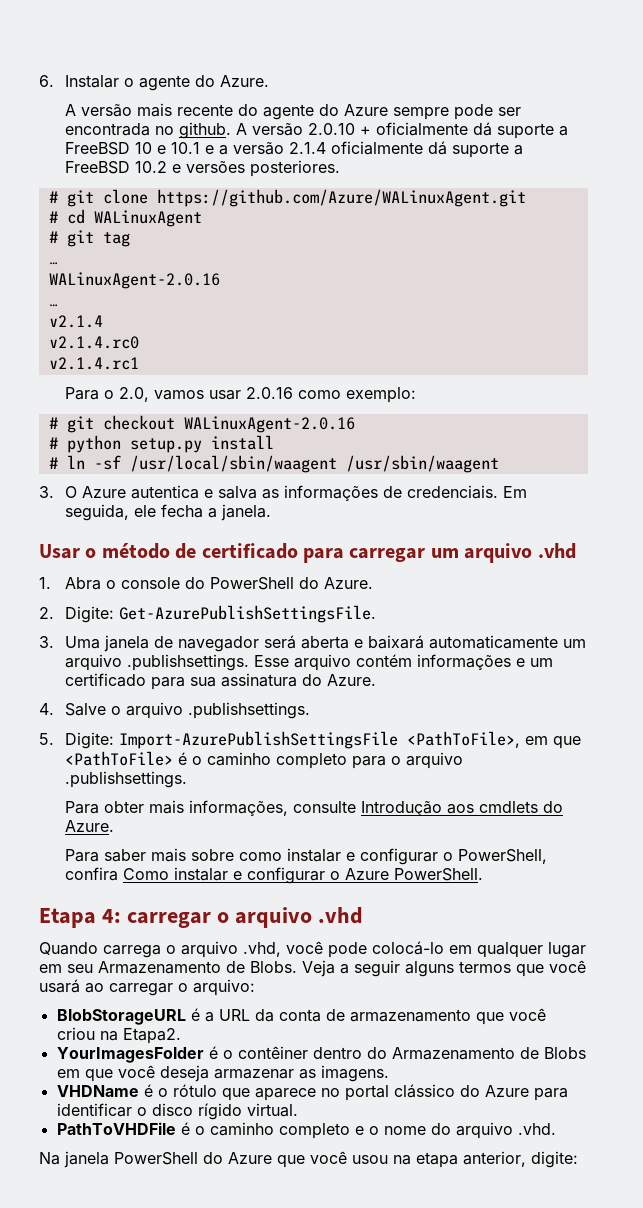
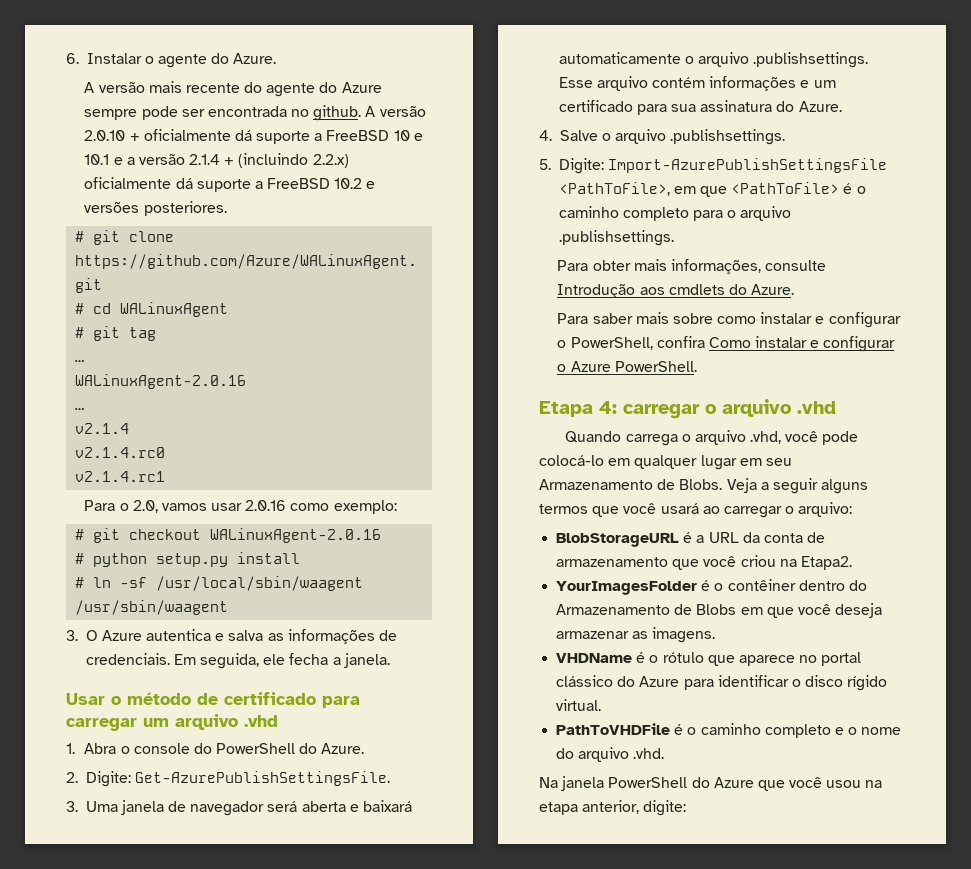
(326, 148) none -> [224,153,349,168] + (incluindo 2.2.x)
[562,639,586,648] um -> [684,56,694,64] o

